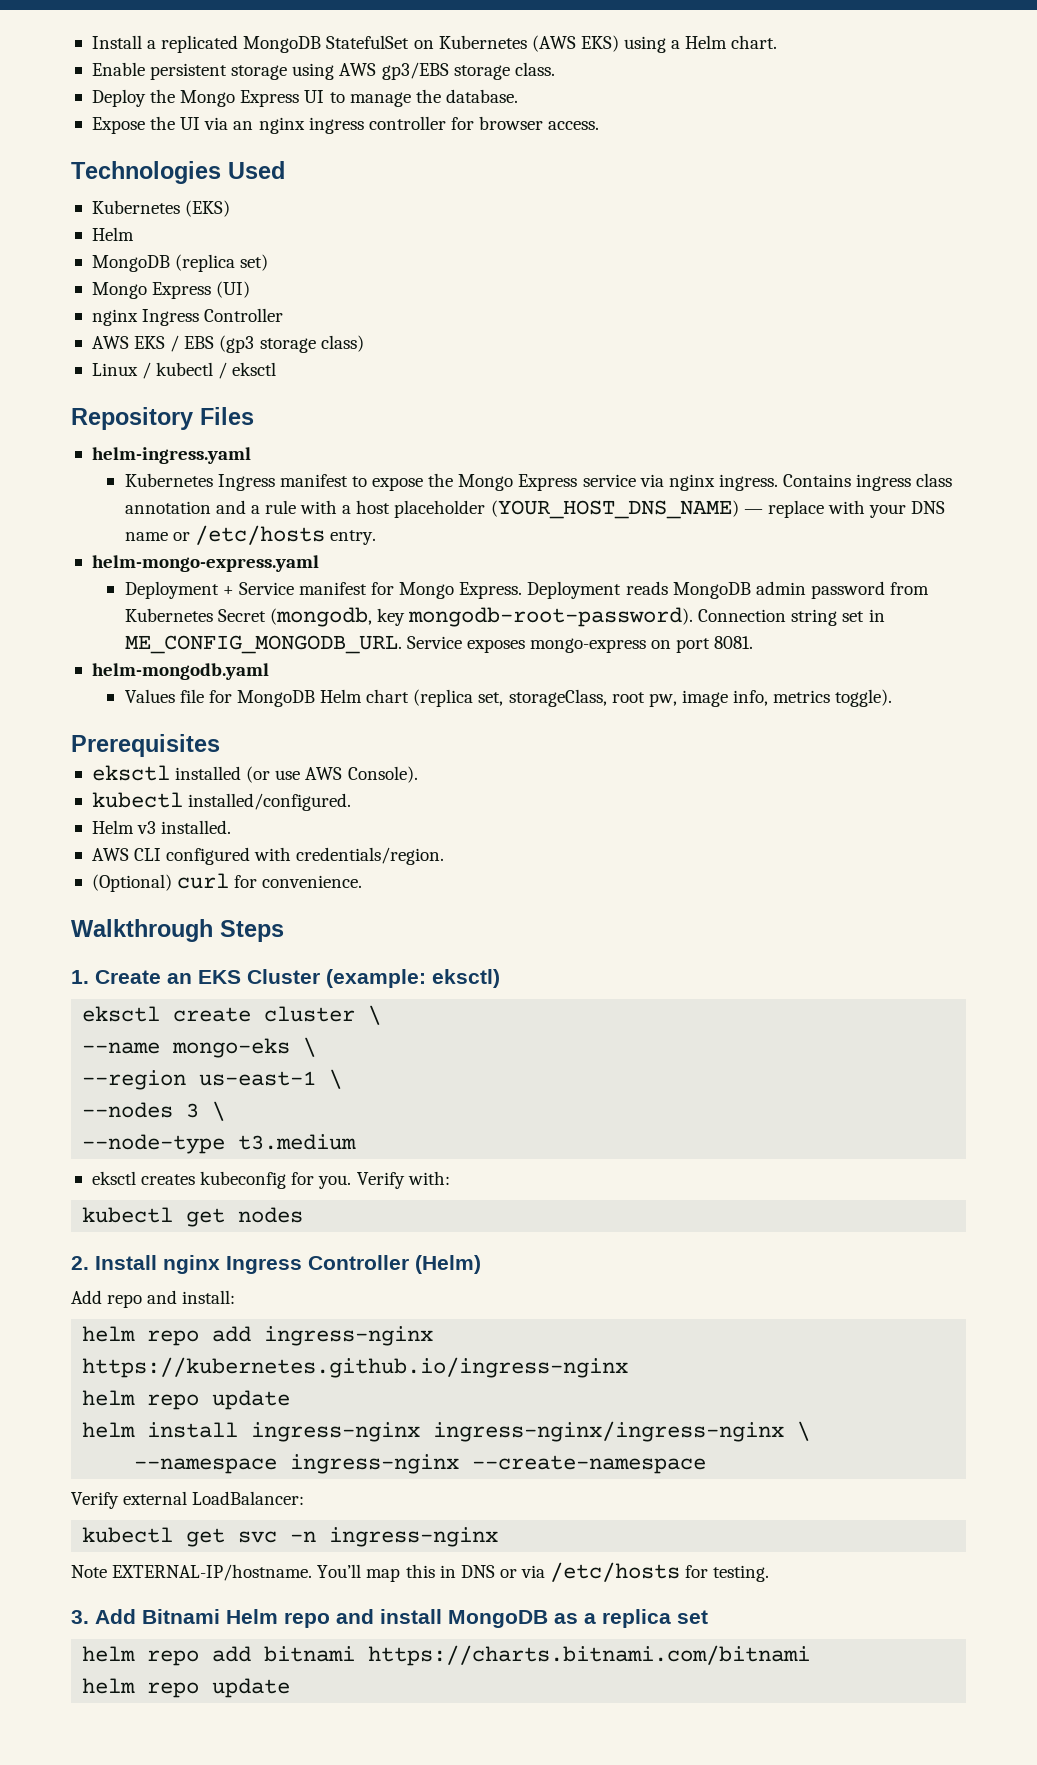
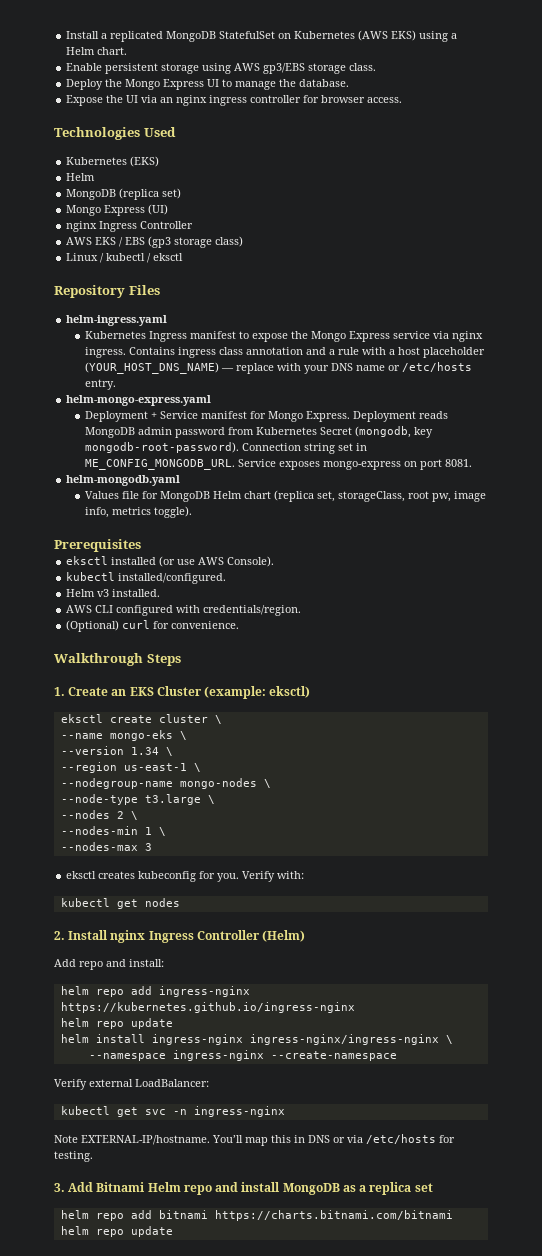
(317, 1047) none -> [60,746,173,756] // --version 1.34 \
[82,1102,200,1118] --nodes 3 -> [60,778,257,789] --nodegroup-name mongo-nodes
[238,1134,357,1150] t3.medium -> [144,794,215,805] [60,810,138,820] [60,826,166,836] [60,842,152,851] t3.large \ // --nodes 2 \ // --nodes-min 1 \ // --nodes-max 3

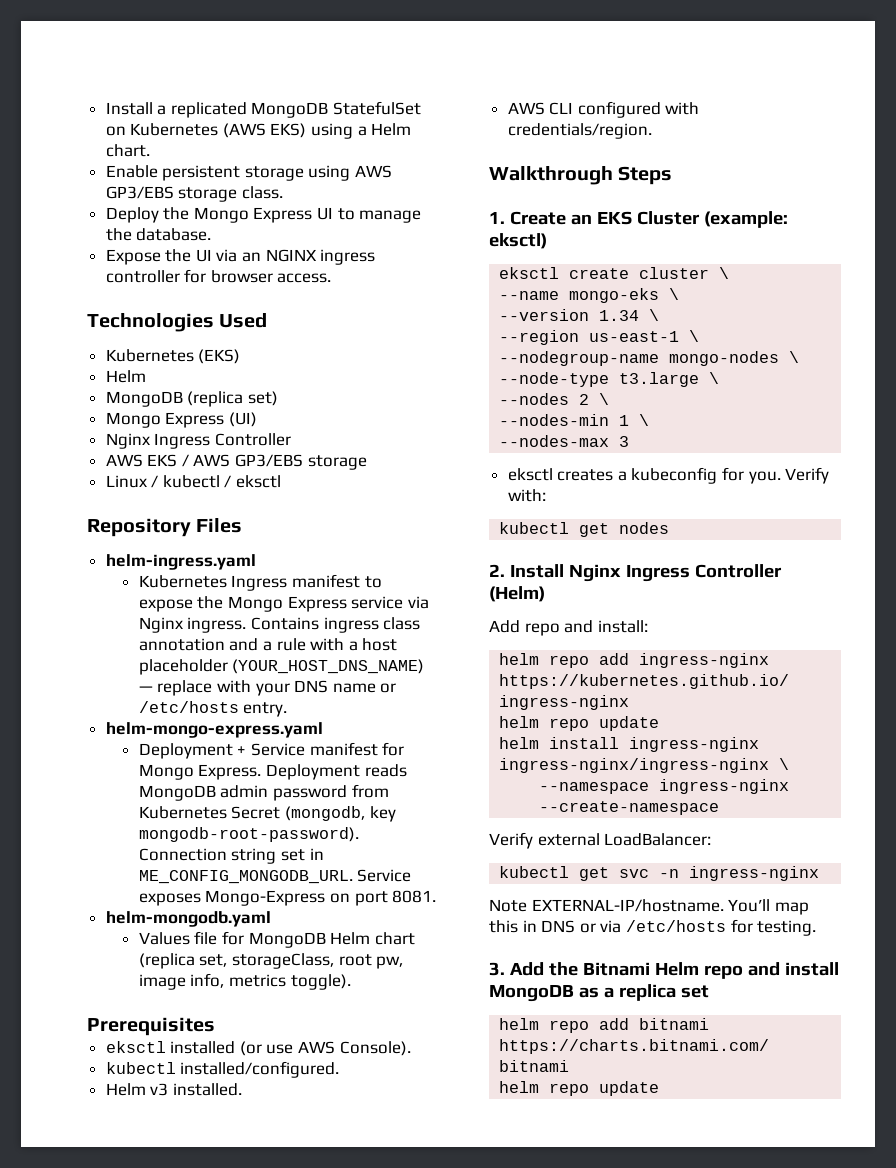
[263,63,306,74] gp3/EBS -> [105,186,174,199] GP3/EBS
[176,95,208,106] nginx -> [265,249,317,262] NGINX
[66,221,98,232] nginx -> [105,433,150,449] Nginx
[125,236,244,248] EBS (gp3 storage class) -> [193,454,367,470] AWS GP3/EBS storage
[451,331,483,342] nginx -> [138,617,183,633] Nginx
[322,461,401,470] mongo-express -> [205,890,326,906] Mongo-Express
[66,620,240,632] // (Optional) curl for convenience. -> (652, 131) none
(136, 875) none -> [617,471,627,481] a
[110,930,146,943] nginx -> [568,564,621,582] Nginx
(94, 1187) none -> [548,962,578,976] the

